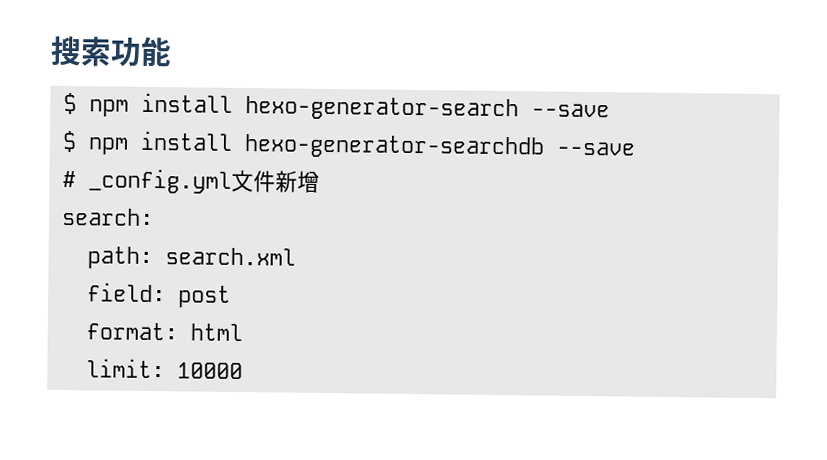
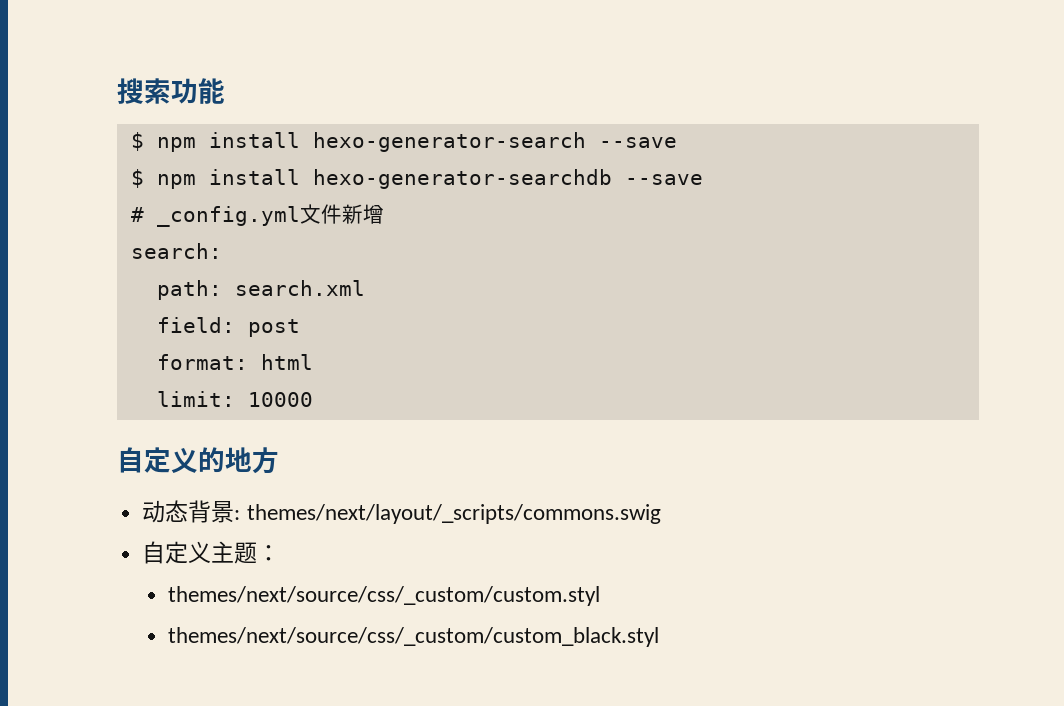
(243, 371) none -> [117,447,279,474] [142,500,661,524] [142,541,281,564] [168,586,601,606] [168,627,660,647] // 自定义的地方 // 动态背景: themes/next/layout/_scripts/commons.swig // 自定义主题： // themes/next/source/css/_custom/custom.styl // themes/next/source/css/_custom/custom_black.styl

